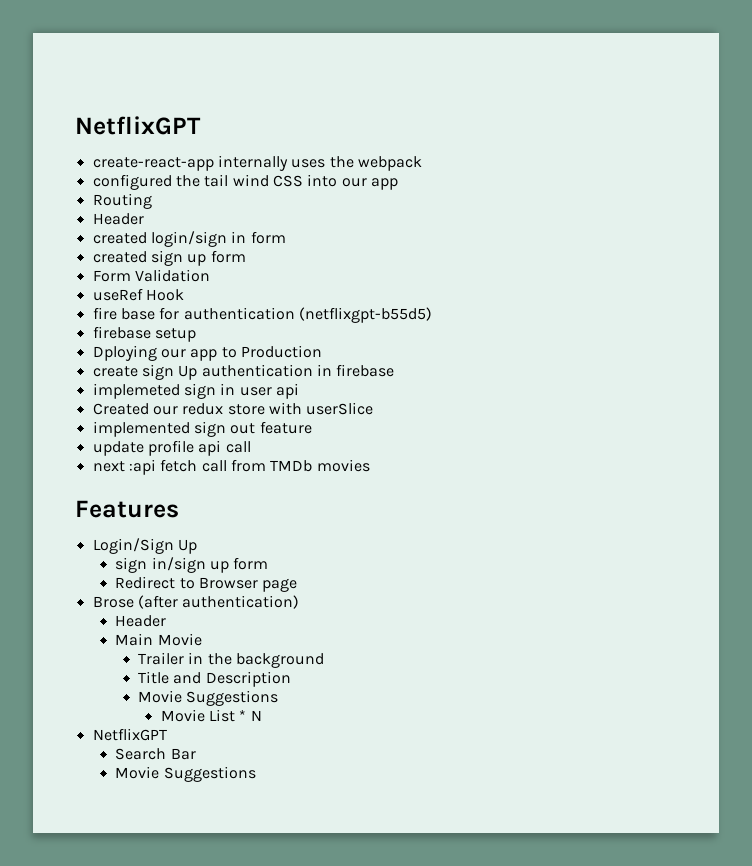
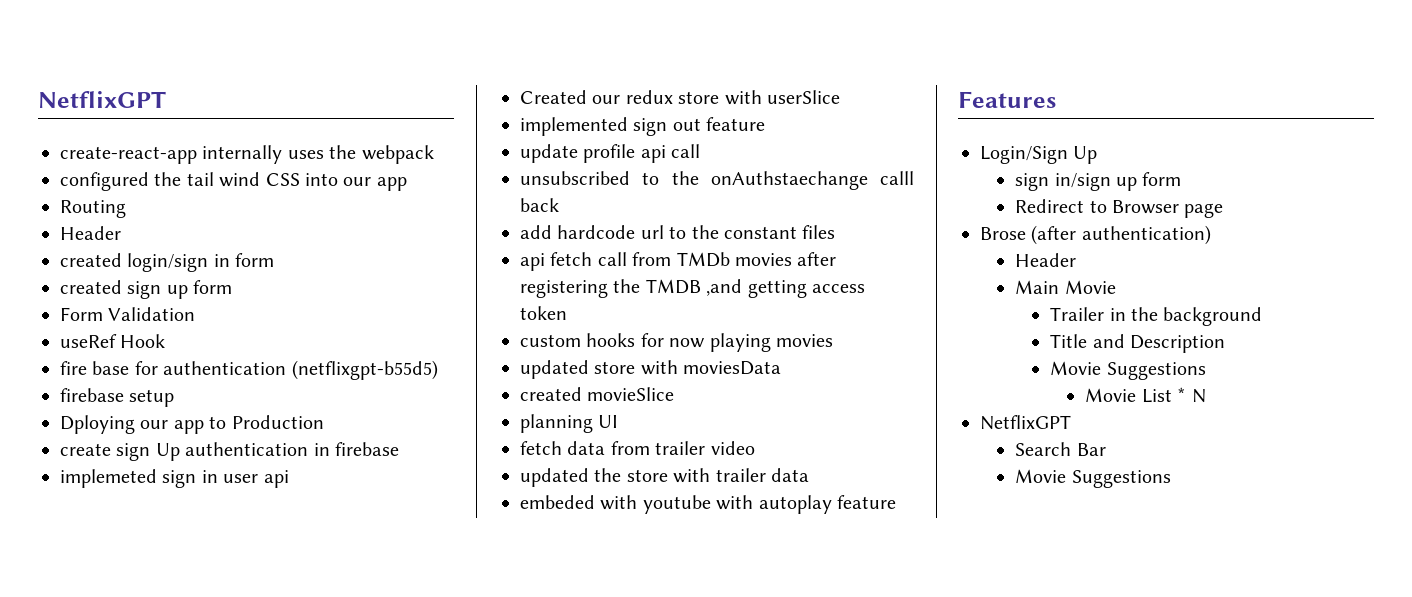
[92,459,156,475] next :api -> [520,171,914,190] [520,198,559,212] [520,225,836,239] [520,253,545,271] unsubscribed to the onAuthstaechange calll back // add hardcode url to the constant files // api
(370, 465) none -> [797,252,837,266] [520,279,865,298] [520,306,567,320] [520,333,833,352] [520,360,782,379] [520,387,675,401] [520,414,619,433] [520,441,755,455] [520,468,809,487] [520,495,896,514] after registering the TMDB ,and getting access token // custom hooks for now playing movies // updated store with moviesData // created movieSlice // planning UI // fetch data from trailer video // updated the store with trailer data // embeded with youtube with autoplay feature

